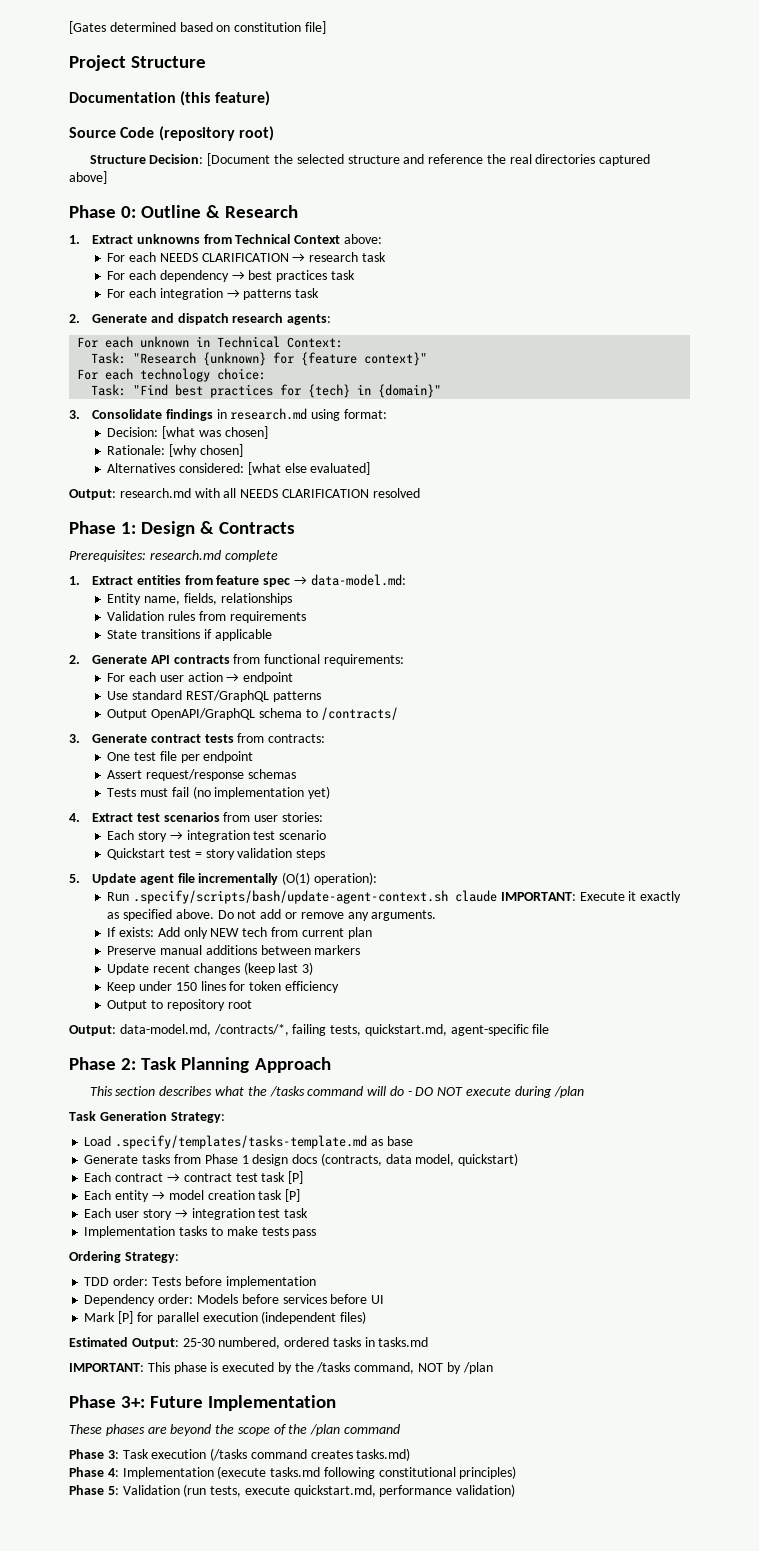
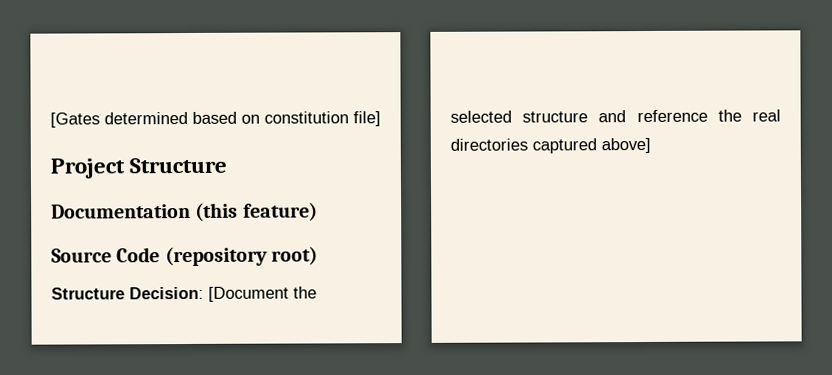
[69,205,298,218] [69,234,382,244] [107,252,387,262] [107,270,356,282] [107,288,320,300] [69,313,332,325] [77,336,344,348] [91,352,428,366] [77,368,267,382] [91,384,442,398] [69,408,387,421] [107,426,268,439] [107,444,243,457] [107,462,371,475] [69,488,420,500] [69,521,295,537] [69,550,278,562] [69,574,406,587] [107,593,292,605] [107,611,306,623] [107,629,272,641] [69,654,404,666] [107,672,294,684] [107,690,321,702] [107,707,399,720] [69,733,326,743] [107,751,254,763] [107,769,296,781] [107,786,331,799] [69,812,323,822] [107,830,327,842] [107,848,326,860] [69,872,377,885] [107,890,682,904] [107,909,437,921] [107,927,372,939] [107,945,361,955] [107,962,314,975] [107,981,340,993] [107,999,252,1011] [69,1024,550,1036] [69,1057,331,1073] [89,1086,584,1098] [69,1111,225,1123] [84,1135,413,1149] [84,1153,519,1166] [84,1171,304,1184] [84,1189,301,1202] [84,1208,309,1220] [84,1226,317,1238] [69,1251,179,1263] [84,1276,316,1288] [84,1294,385,1306] [84,1311,367,1324] [69,1337,429,1349] [69,1362,493,1374] [69,1395,337,1411] [69,1424,401,1436] [69,1448,411,1461] [69,1466,517,1479] [69,1484,516,1497] // Phase 0: Outline & Research // 1. Extract unknowns from Technical Context above: // For each NEEDS CLARIFICATION → research task // For each dependency → best practices task // For each integration → patterns task // 2. Generate and dispatch research agents: // For each unknown in Technical Context: // Task: "Research {unknown} for {feature context}" // For each technology choice: // Task: "Find best practices for {tech} in {domain}" // 3. Consolidate findings in research.md using format: // Decision: [what was chosen] // Rationale: [why chosen] // Alternatives considered: [what else evaluated] // Output: research.md with all NEEDS CLARIFICATION resolved // Phase 1: Design & Contracts // Prerequisites: research.md complete // 1. Extract entities from feature spec → data-model.md: // Entity name, fields, relationships // Validation rules from requirements // State transitions if applicable // 2. Generate API contracts from functional requirements: // For each user action → endpoint // Use standard REST/GraphQL patterns // Output OpenAPI/GraphQL schema to /contracts/ // 3. Generate contract tests from contracts: // One test file per endpoint // Assert request/response schemas // Tests must fail (no implementation yet) // 4. Extract test scenarios from user stories: // Each story → integration test scenario // Quickstart test = story validation steps // 5. Update agent file incrementally (O(1) operation): // Run .specify/scripts/bash/update-agent-context.sh claude IMPORTANT: Execute it exactly as specified above. Do not add or remove any arguments. // If exists: Add only NEW tech from current plan // Preserve manual additions between markers // Update recent changes (keep last 3) // Keep under 150 lines for token efficiency // Output to repository root // Output: data-model.md, /contracts/*, failing tests, quickstart.md, agent-specific file // Phase 2: Task Planning Approach // This section describes what the /tasks command will do - DO NOT execute during /plan // Task Generation Strategy: // Load .specify/templates/tasks-template.md as base // Generate tasks from Phase 1 design docs (contracts, data model, quickstart) // Each contract → contract test task [P] // Each entity → model creation task [P] // Each user story → integration test task // Implementation tasks to make tests pass // Ordering Strategy: // TDD order: Tests before implementation // Dependency order: Models before services before UI // Mark [P] for parallel execution (independent files) // Estimated Output: 25-30 numbered, ordered tasks in tasks.md // IMPORTANT: This phase is executed by the /tasks command, NOT by /plan // Phase 3+: Future Implementation // These phases are beyond the scope of the /plan command // Phase 3: Task execution (/tasks command creates tasks.md) // Phase 4: Implementation (execute tasks.md following constitutional principles) // Phase 5: Validation (run tests, execute quickstart.md, performance validation) -> (651, 145) none

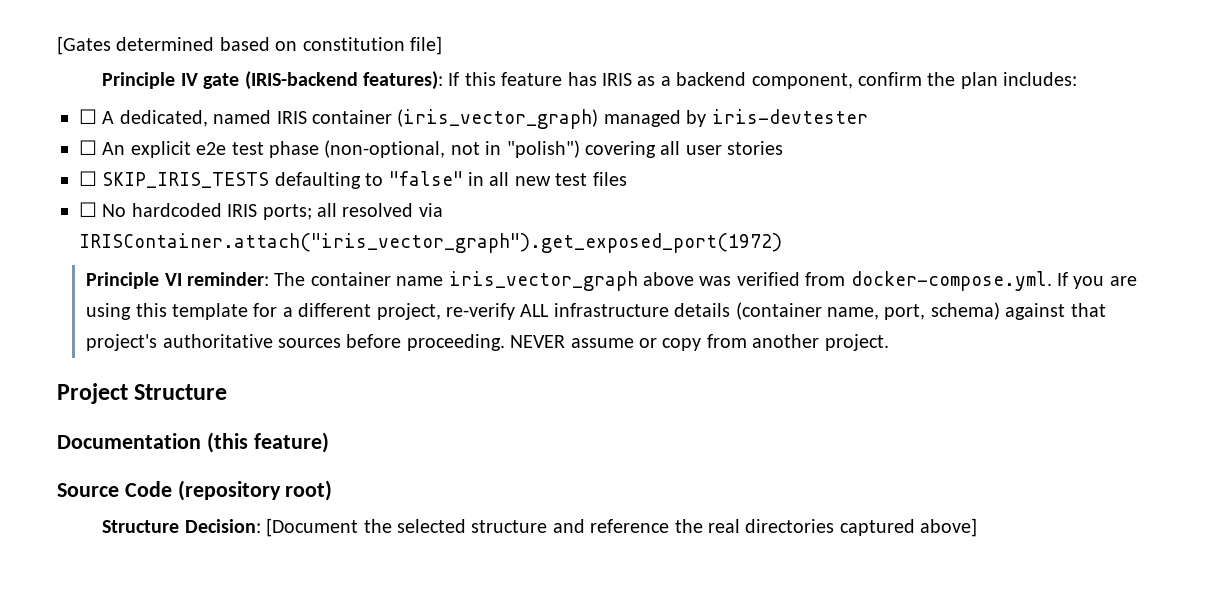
(381, 119) none -> [102,71,1078,90] [79,109,868,129] [79,140,784,158] [79,171,627,189] [79,202,443,220] [79,233,782,253] [86,271,1137,291] [86,302,1106,320] [86,334,889,351] // Principle IV gate (IRIS-backend features): If this feature has IRIS as a backend component, confirm the plan includes: // ☐ A dedicated, named IRIS container (iris_vector_graph) managed by iris-devtester // ☐ An explicit e2e test phase (non-optional, not in "polish") covering all user stories // ☐ SKIP_IRIS_TESTS defaulting to "false" in all new test files // ☐ No hardcoded IRIS ports; all resolved via IRISContainer.attach("iris_vector_graph").get_exposed_port(1972) // Principle VI reminder: The container name iris_vector_graph above was verified from docker-compose.yml. If you are using this template for a different project, re-verify ALL infrastructure details (container name, port, schema) against that project's authoritative sources before proceeding. NEVER assume or copy from another project.

